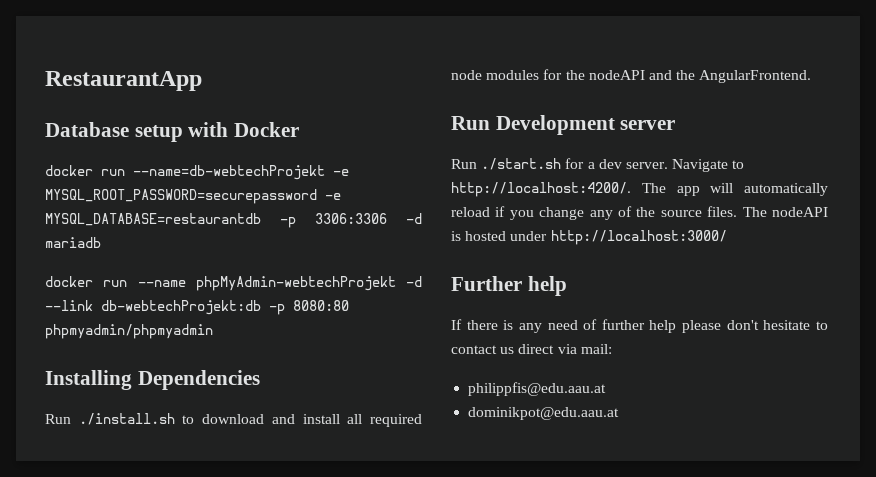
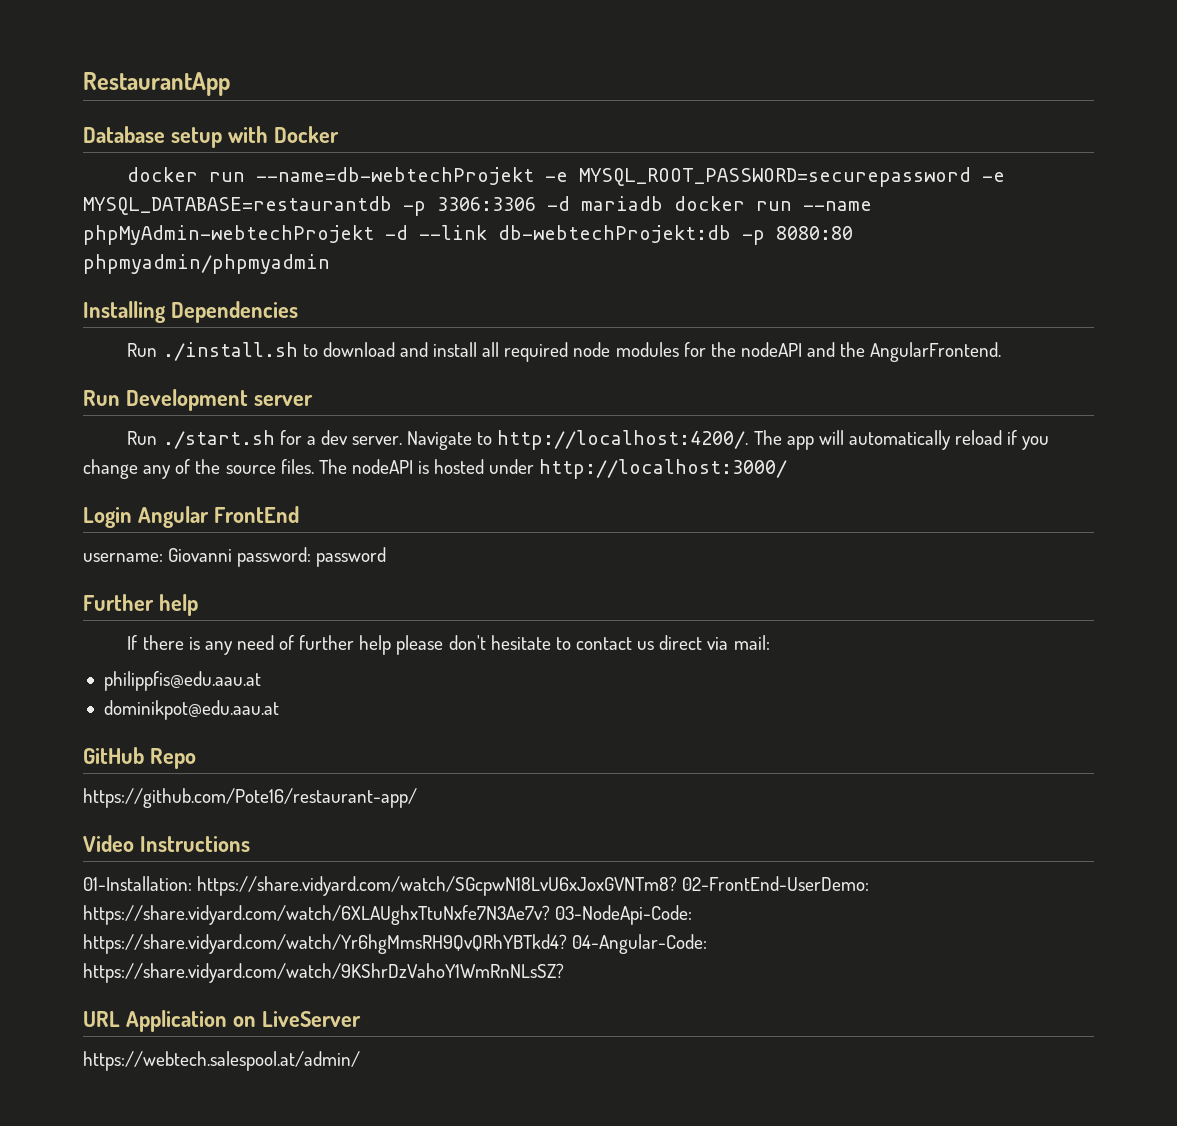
(101, 242) // -> (663, 203) none
(727, 237) none -> [83,506,299,528] [83,547,387,567] // Login Angular FrontEnd // username: Giovanni password: password
(620, 413) none -> [83,747,196,769] [83,788,417,808] [83,835,250,852] [83,876,870,896] [83,905,693,925] [83,934,708,954] [83,963,564,983] [83,1010,361,1032] [83,1051,360,1071] // GitHub Repo // https://github.com/Pote16/restaurant-app/ // Video Instructions // 01-Installation: https://share.vidyard.com/watch/SGcpwN18LvU6xJoxGVNTm8? 02-FrontEnd-UserDemo: https://share.vidyard.com/watch/6XLAUghxTtuNxfe7N3Ae7v? 03-NodeApi-Code: https://share.vidyard.com/watch/Yr6hgMmsRH9QvQRhYBTkd4? 04-Angular-Code: https://share.vidyard.com/watch/9KShrDzVahoY1WmRnNLsSZ? // URL Application on LiveServer // https://webtech.salespool.at/admin/

